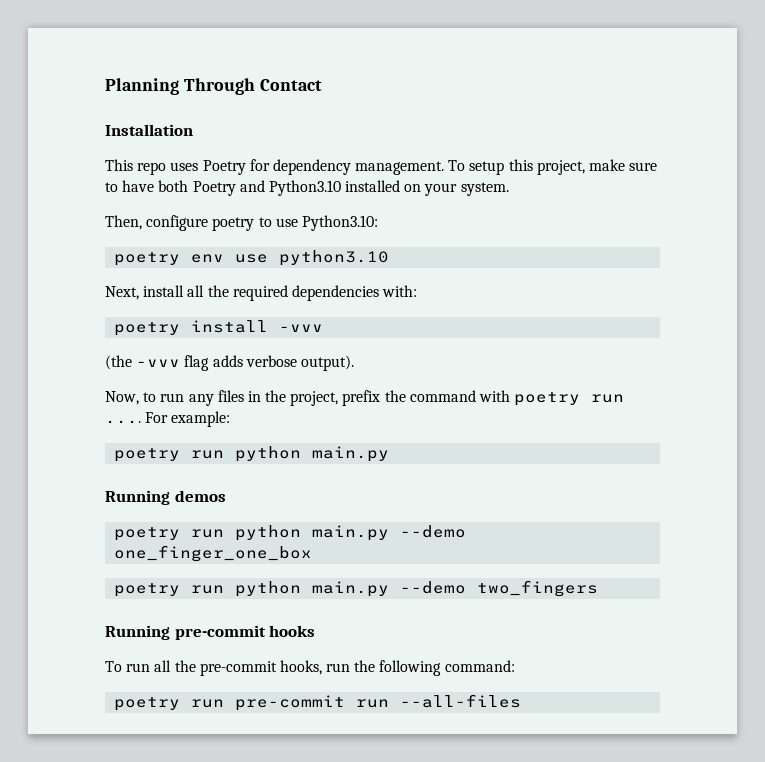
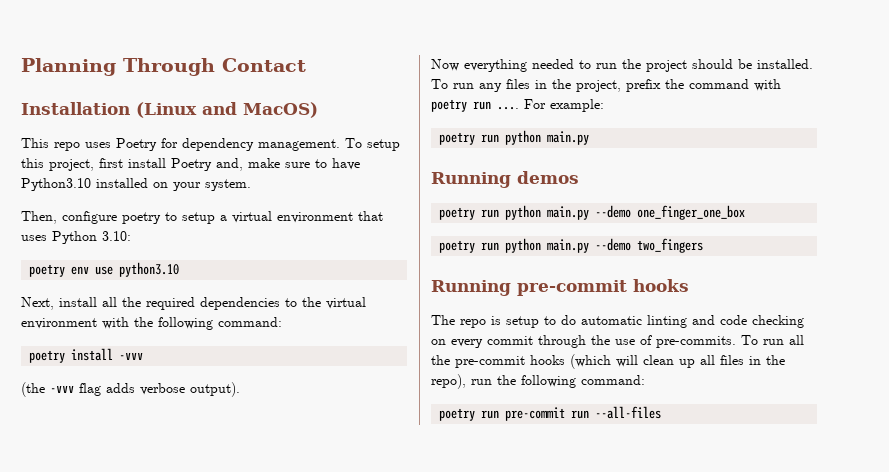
(193, 130) none -> [136,102,318,118] (Linux and MacOS)
(585, 167) none -> [99,158,243,171] first install Poetry and,
[158,180,265,196] both Poetry and -> (360, 164) none
[275,215,378,231] use Python3.10: -> [182,211,383,224] [21,231,131,244] setup a virtual environment that uses Python 3.10:
[382,285,418,297] with: -> [285,297,366,309] [21,317,282,330] to the virtual environment with the following command:
[105,391,157,405] Now, to -> [431,59,813,72] [431,79,448,89] Now everything needed to run the project should be installed. To
(316, 631) none -> [431,315,804,328] [431,335,736,348] The repo is setup to do automatic linting and code checking on every commit through the use of pre-commits.
[279,660,322,675] hooks, -> [530,354,785,369] [431,374,466,389] hooks (which will clean up all files in the repo),

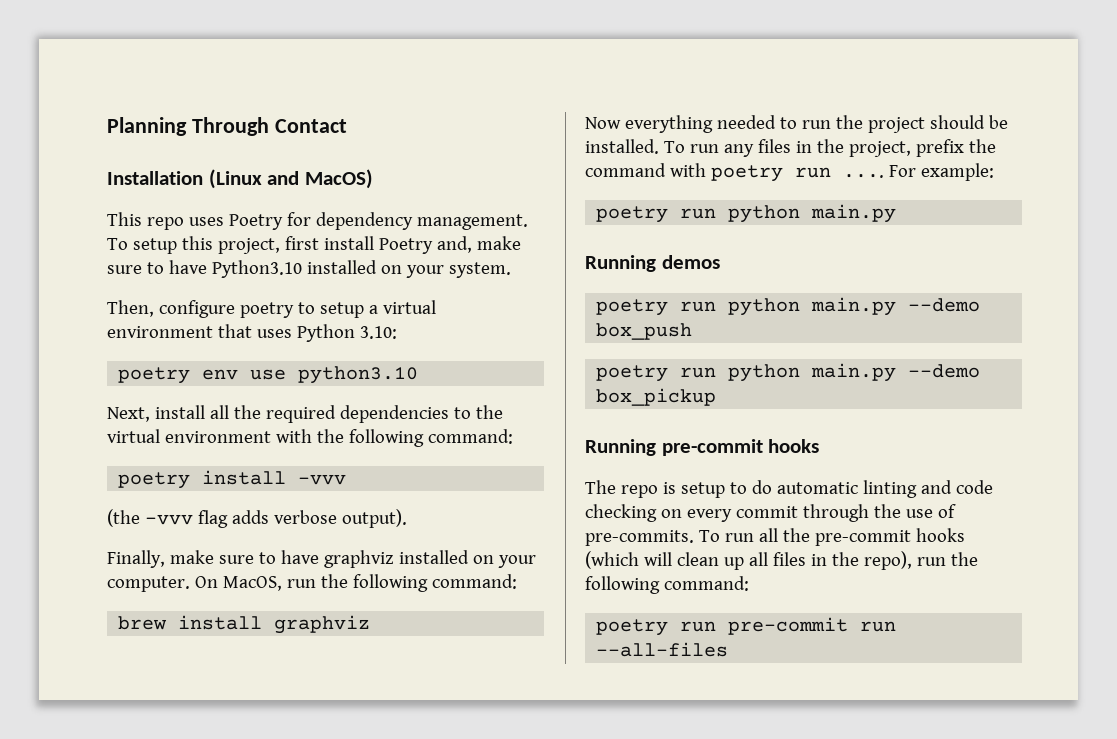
(240, 389) none -> [107,550,536,568] [107,574,517,592] [118,615,371,634] // Finally, make sure to have graphviz installed on your computer. On MacOS, run the following command: // brew install graphviz
[637,205,746,220] [439,238,704,253] one_finger_one_box // poetry run python main.py --demo two_fingers -> [596,323,693,340] [596,363,981,382] [596,388,717,406] box_push // poetry run python main.py --demo box_pickup

